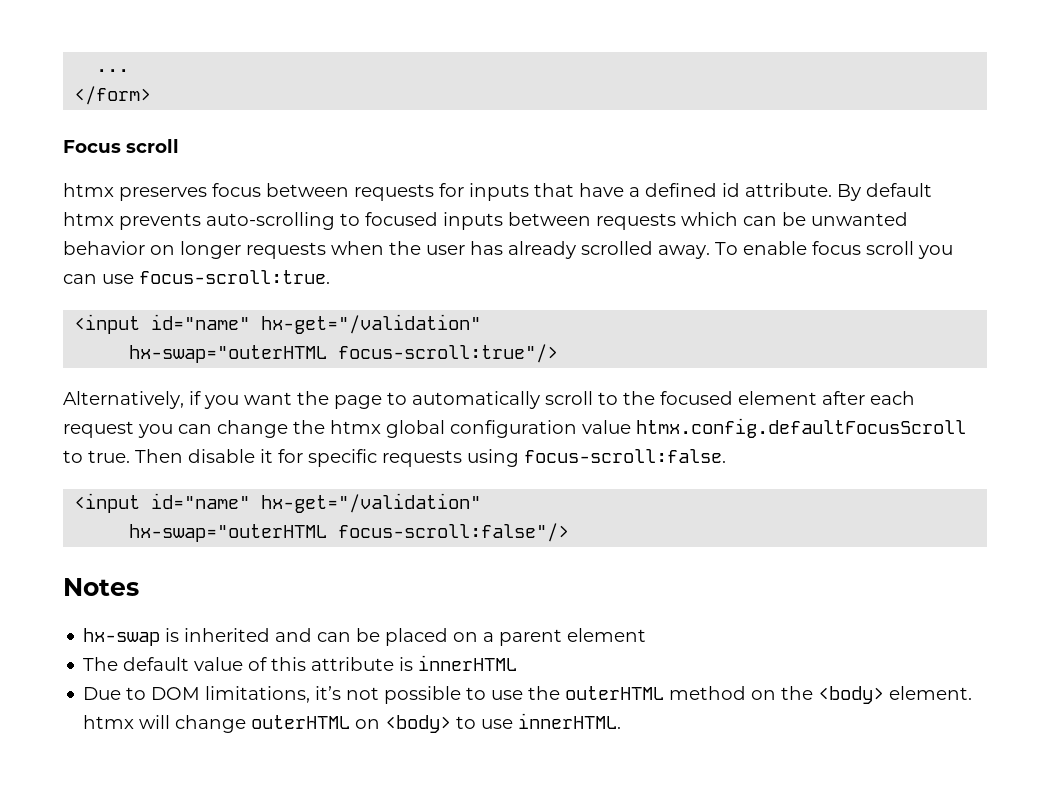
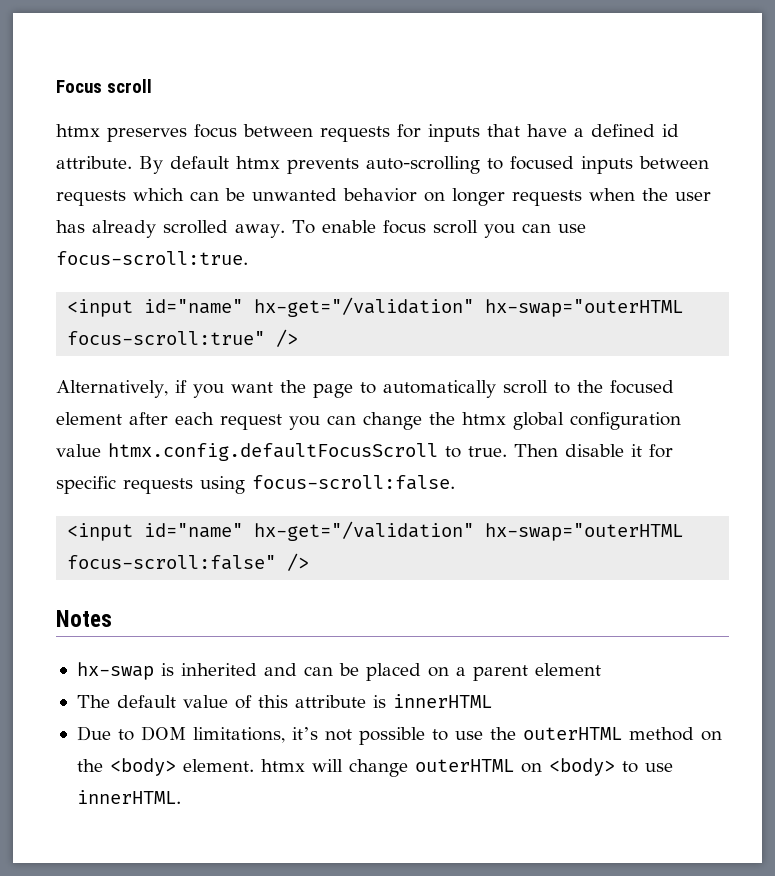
[96,69,130,72] [74,86,152,105] ... // </form> // -> (56, 86) none
[129,344,559,363] // hx-swap="outerHTML focus-scroll:true"/> -> [485,299,684,317] [67,329,299,347] hx-swap="outerHTML focus-scroll:true" />
[129,523,570,542] // hx-swap="outerHTML focus-scroll:false"/> -> [485,523,684,541] [67,553,310,571] hx-swap="outerHTML focus-scroll:false" />

